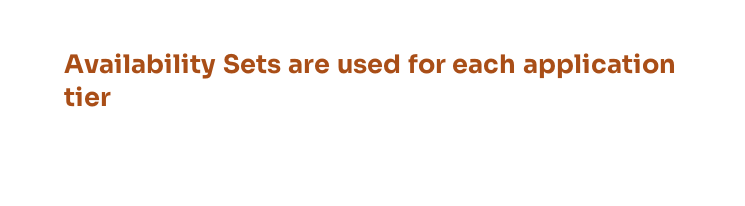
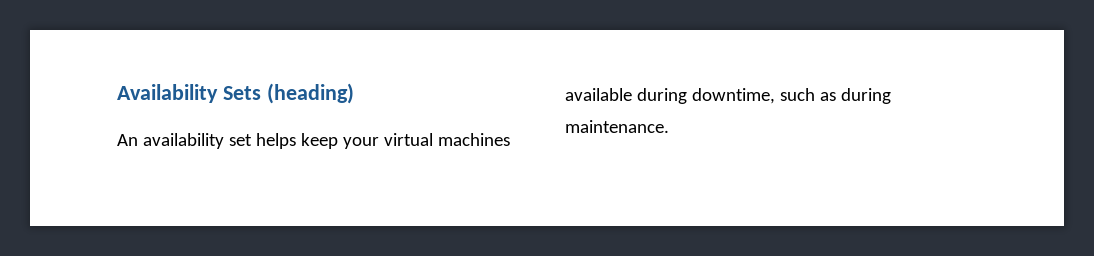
[287,53,677,79] [64,86,111,107] are used for each application tier -> [266,83,354,104] [117,133,510,149] [565,88,891,104] [565,120,669,133] (heading) // An availability set helps keep your virtual machines available during downtime, such as during maintenance.

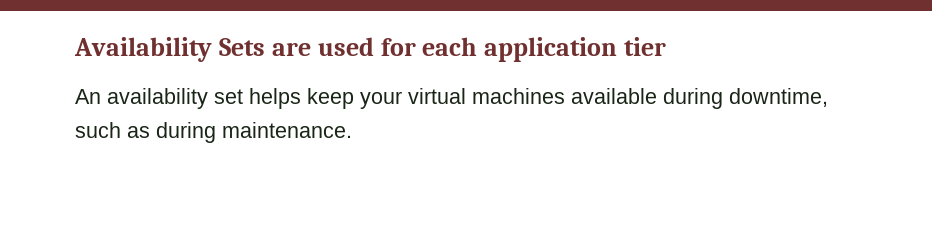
[266,83,354,104] (heading) -> [271,37,667,62] are used for each application tier

